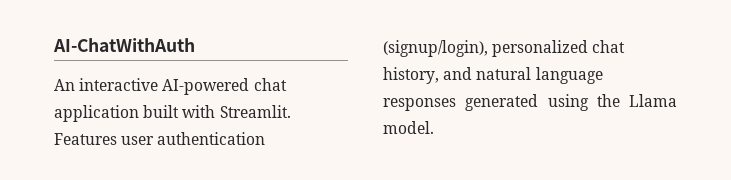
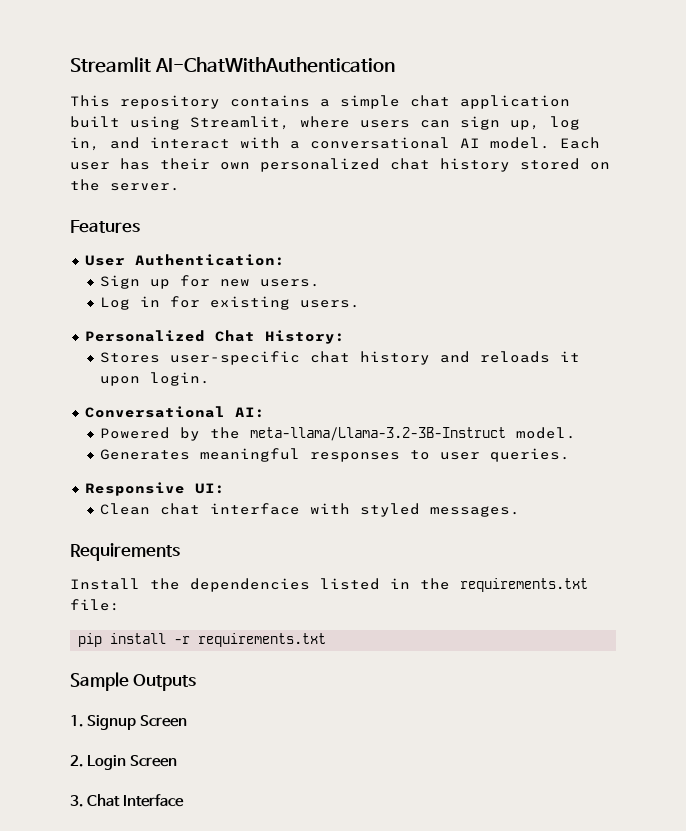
[53,38,195,52] [54,78,287,95] [54,105,291,122] [54,132,266,145] [383,40,626,57] [383,67,603,84] [383,94,677,111] [383,121,434,134] AI-ChatWithAuth // An interactive AI-powered chat application built with Streamlit. Features user authentication (signup/login), personalized chat history, and natural language responses generated using the Llama model. -> [70,57,395,73] [70,95,570,109] [70,116,580,130] [70,137,600,151] [70,158,610,172] [70,179,180,191] [70,220,140,233] [84,254,285,266] [99,275,320,289] [99,296,360,310] [84,330,345,344] [99,351,580,365] [99,372,210,386] [84,406,265,418] [99,427,576,441] [99,448,570,462] [84,482,225,496] [99,503,520,517] [70,543,180,561] [70,578,588,592] [70,599,120,611] [78,633,327,647] [70,672,197,691] [70,715,187,730] [70,755,177,770] [70,794,184,807] Streamlit AI-ChatWithAuthentication // This repository contains a simple chat application built using Streamlit, where users can sign up, log in, and interact with a conversational AI model. Each user has their own personalized chat history stored on the server. // Features // User Authentication: // Sign up for new users. // Log in for existing users. // Personalized Chat History: // Stores user-specific chat history and reloads it upon login. // Conversational AI: // Powered by the meta-llama/Llama-3.2-3B-Instruct model. // Generates meaningful responses to user queries. // Responsive UI: // Clean chat interface with styled messages. // Requirements // Install the dependencies listed in the requirements.txt file: // pip install -r requirements.txt // Sample Outputs // 1. Signup Screen // 2. Login Screen // 3. Chat Interface

